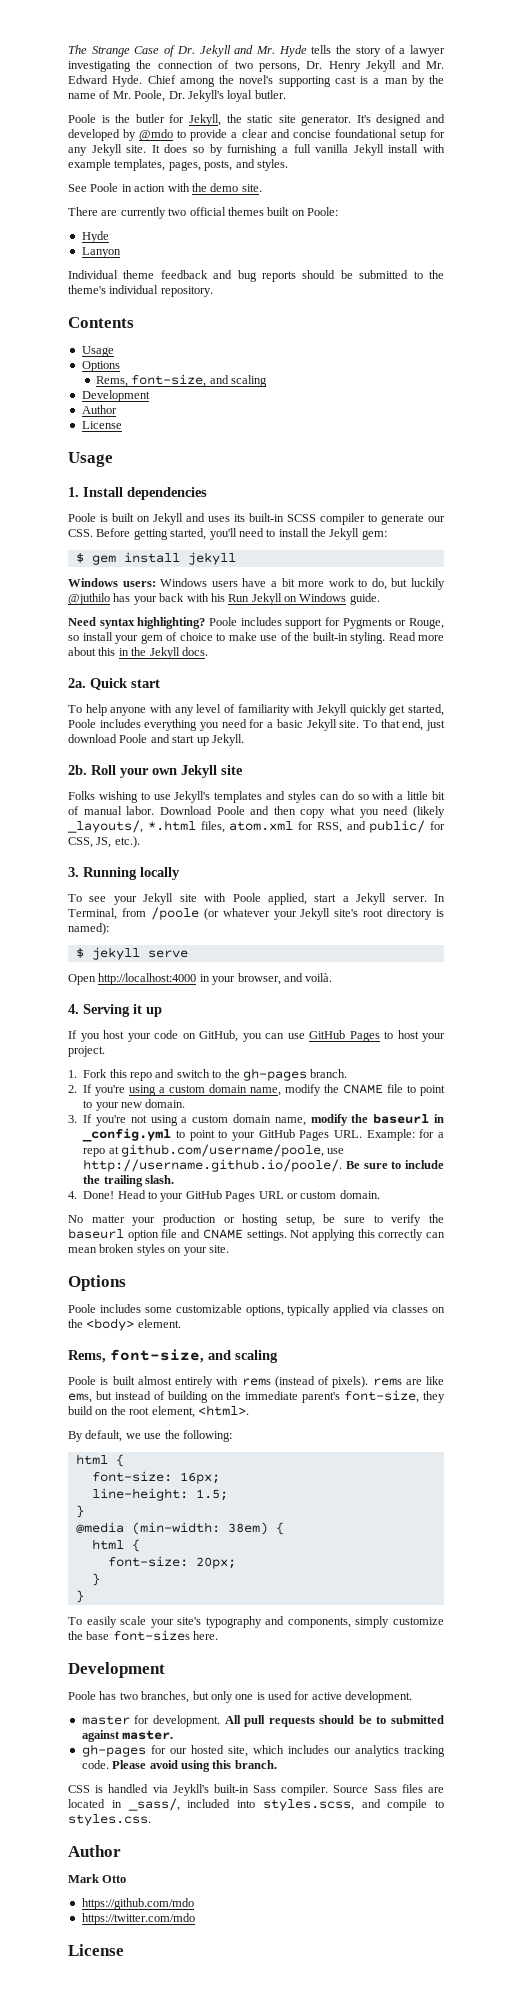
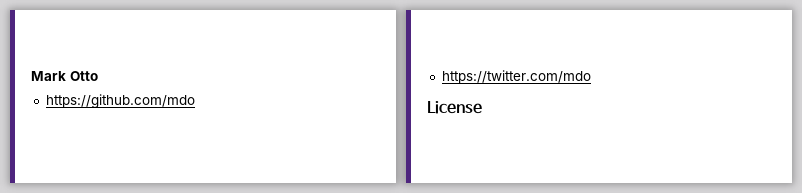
[68,45,446,57] [68,60,444,72] [68,75,444,87] [68,90,286,102] [68,114,445,126] [68,129,445,141] [68,144,446,156] [68,159,288,171] [68,183,262,192] [68,207,338,219] [81,231,109,243] [81,247,121,258] [68,270,444,282] [68,285,213,297] [68,317,134,328] [81,346,114,357] [81,361,120,372] [96,374,268,387] [81,390,150,402] [81,405,117,414] [81,421,122,429] [68,452,113,467] [68,487,207,500] [68,513,445,525] [68,528,387,540] [75,552,236,565] [68,578,445,590] [68,593,380,605] [68,617,445,629] [68,632,444,644] [68,647,208,659] [68,678,160,690] [68,704,445,716] [68,719,445,731] [68,734,244,746] [68,765,243,778] [68,791,445,803] [68,806,445,818] [67,820,445,833] [68,836,140,848] [68,867,180,880] [68,893,446,905] [68,907,444,920] [68,923,109,935] [75,947,188,960] [68,973,333,985] [68,1004,162,1017] [68,1030,445,1042] [68,1046,105,1057] [68,1068,348,1081] [68,1084,446,1096] [83,1099,186,1111] [68,1114,445,1126] [82,1128,445,1142] [83,1144,345,1157] [83,1159,444,1172] [83,1175,174,1187] [68,1190,380,1202] [68,1214,444,1226] [68,1228,445,1241] [68,1244,229,1256] [68,1275,126,1291] [68,1304,446,1316] [68,1318,181,1331] [68,1349,278,1363] [68,1376,444,1388] [68,1390,445,1403] [68,1405,249,1418] [68,1430,232,1442] [75,1454,124,1467] [91,1471,220,1484] [91,1488,228,1501] [75,1505,84,1518] [75,1522,284,1535] [91,1539,140,1552] [107,1556,236,1569] [91,1573,100,1586] [75,1590,84,1603] [68,1616,444,1628] [68,1630,219,1641] [68,1662,165,1678] [68,1691,413,1703] [81,1715,444,1727] [81,1730,174,1742] [81,1744,445,1757] [81,1760,277,1772] [68,1784,445,1796] [68,1798,444,1811] [68,1814,151,1826] [68,1845,121,1857] The Strange Case of Dr. Jekyll and Mr. Hyde tells the story of a lawyer investigating the connection of two persons, Dr. Henry Jekyll and Mr. Edward Hyde. Chief among the novel's supporting cast is a man by the name of Mr. Poole, Dr. Jekyll's loyal butler. // Poole is the butler for Jekyll, the static site generator. It's designed and developed by @mdo to provide a clear and concise foundational setup for any Jekyll site. It does so by furnishing a full vanilla Jekyll install with example templates, pages, posts, and styles. // See Poole in action with the demo site. // There are currently two official themes built on Poole: // Hyde // Lanyon // Individual theme feedback and bug reports should be submitted to the theme's individual repository. // Contents // Usage // Options // Rems, font-size, and scaling // Development // Author // License // Usage // 1. Install dependencies // Poole is built on Jekyll and uses its built-in SCSS compiler to generate our CSS. Before getting started, you'll need to install the Jekyll gem: // $ gem install jekyll // Windows users: Windows users have a bit more work to do, but luckily @juthilo has your back with his Run Jekyll on Windows guide. // Need syntax highlighting? Poole includes support for Pygments or Rouge, so install your gem of choice to make use of the built-in styling. Read more about this in the Jekyll docs. // 2a. Quick start // To help anyone with any level of familiarity with Jekyll quickly get started, Poole includes everything you need for a basic Jekyll site. To that end, just download Poole and start up Jekyll. // 2b. Roll your own Jekyll site // Folks wishing to use Jekyll's templates and styles can do so with a little bit of manual labor. Download Poole and then copy what you need (likely _layouts/, *.html files, atom.xml for RSS, and public/ for CSS, JS, etc.). // 3. Running locally // To see your Jekyll site with Poole applied, start a Jekyll server. In Terminal, from /poole (or whatever your Jekyll site's root directory is named): // $ jekyll serve // Open http://localhost:4000 in your browser, and voilà. // 4. Serving it up // If you host your code on GitHub, you can use GitHub Pages to host your project. // 1. Fork this repo and switch to the gh-pages branch. // 2. If you're using a custom domain name, modify the CNAME file to point to your new domain. // 3. If you're not using a custom domain name, modify the baseurl in _config.yml to point to your GitHub Pages URL. Example: for a repo at github.com/username/poole, use http://username.github.io/poole/. Be sure to include the trailing slash. // 4. Done! Head to your GitHub Pages URL or custom domain. // No matter your production or hosting setup, be sure to verify the baseurl option file and CNAME settings. Not applying this correctly can mean broken styles on your site. // Options // Poole includes some customizable options, typically applied via classes on the <body> element. // Rems, font-size, and scaling // Poole is built almost entirely with rems (instead of pixels). rems are like ems, but instead of building on the immediate parent's font-size, they build on the root element, <html>. // By default, we use the following: // html { // font-size: 16px; // line-height: 1.5; // } // @media (min-width: 38em) { // html { // font-size: 20px; // } // } // To easily scale your site's typography and components, simply customize the base font-sizes here. // Development // Poole has two branches, but only one is used for active development. // master for development. All pull requests should be to submitted against master. // gh-pages for our hosted site, which includes our analytics tracking code. Please avoid using this branch. // CSS is handled via Jeykll's built-in Sass compiler. Source Sass files are located in _sass/, included into styles.scss, and compile to styles.css. // Author // -> (31, 76) none

